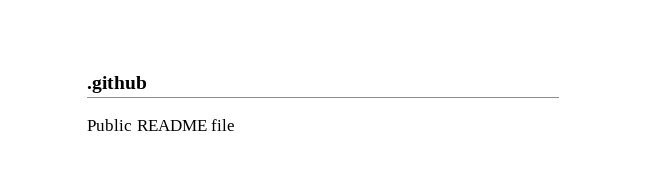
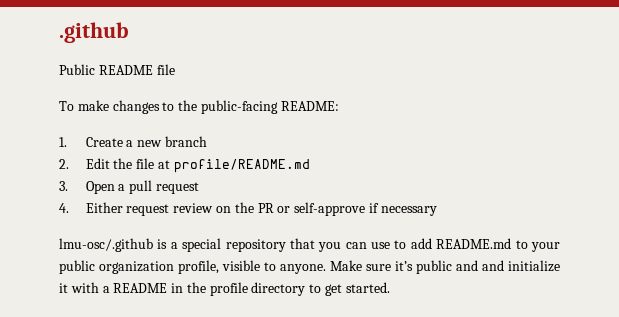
(236, 125) none -> [59,100,339,114] [59,136,207,147] [59,158,310,173] [59,180,199,194] [59,202,437,216] [59,238,560,252] [59,260,560,274] [59,282,390,296] // To make changes to the public-facing README: // 1. Create a new branch // 2. Edit the file at profile/README.md // 3. Open a pull request // 4. Either request review on the PR or self-approve if necessary // lmu-osc/.github is a special repository that you can use to add README.md to your public organization profile, visible to anyone. Make sure it’s public and and initialize it with a README in the profile directory to get started.

